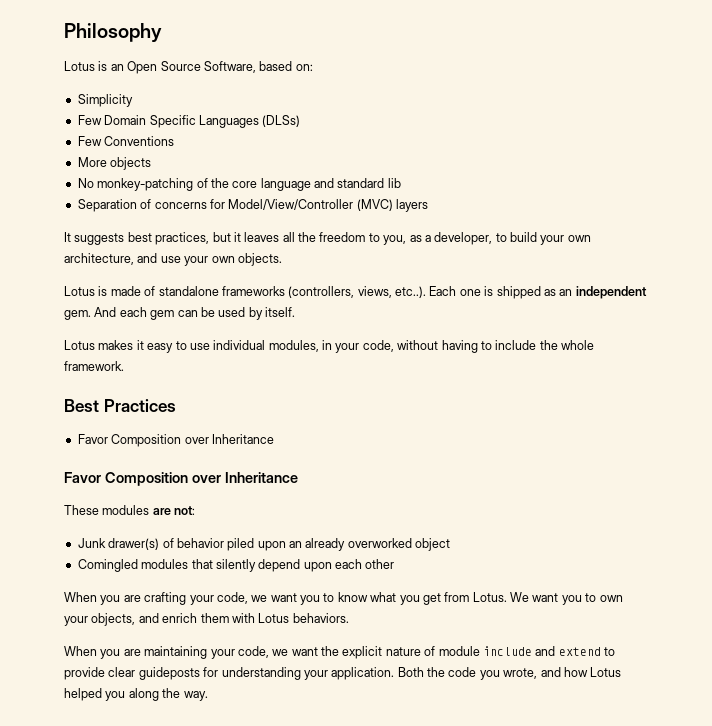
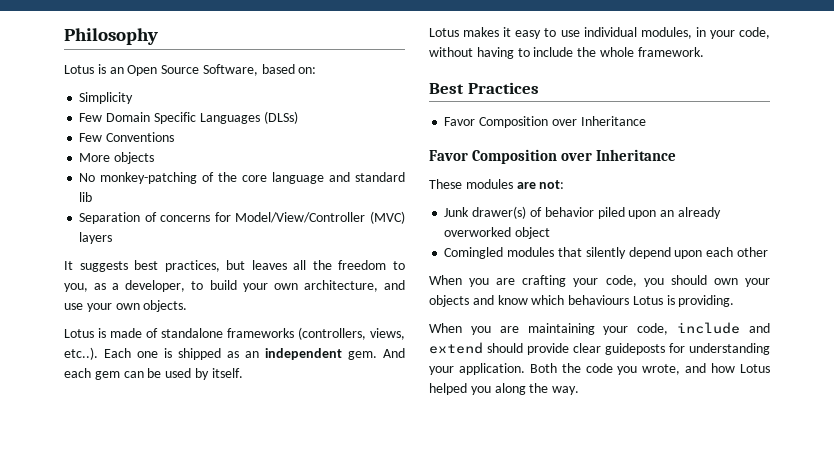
[233,232,241,242] it -> (246, 265) none
[251,592,623,605] [64,613,349,626] we want you to know what you get from Lotus. We want you to own your objects, and enrich them with Lotus behaviors. -> [643,275,770,287] [429,295,735,307] you should own your objects and know which behaviours Lotus is providing.
[272,646,480,659] we want the explicit nature of module -> (669, 329) none
[604,647,615,656] to -> [487,343,523,353] should

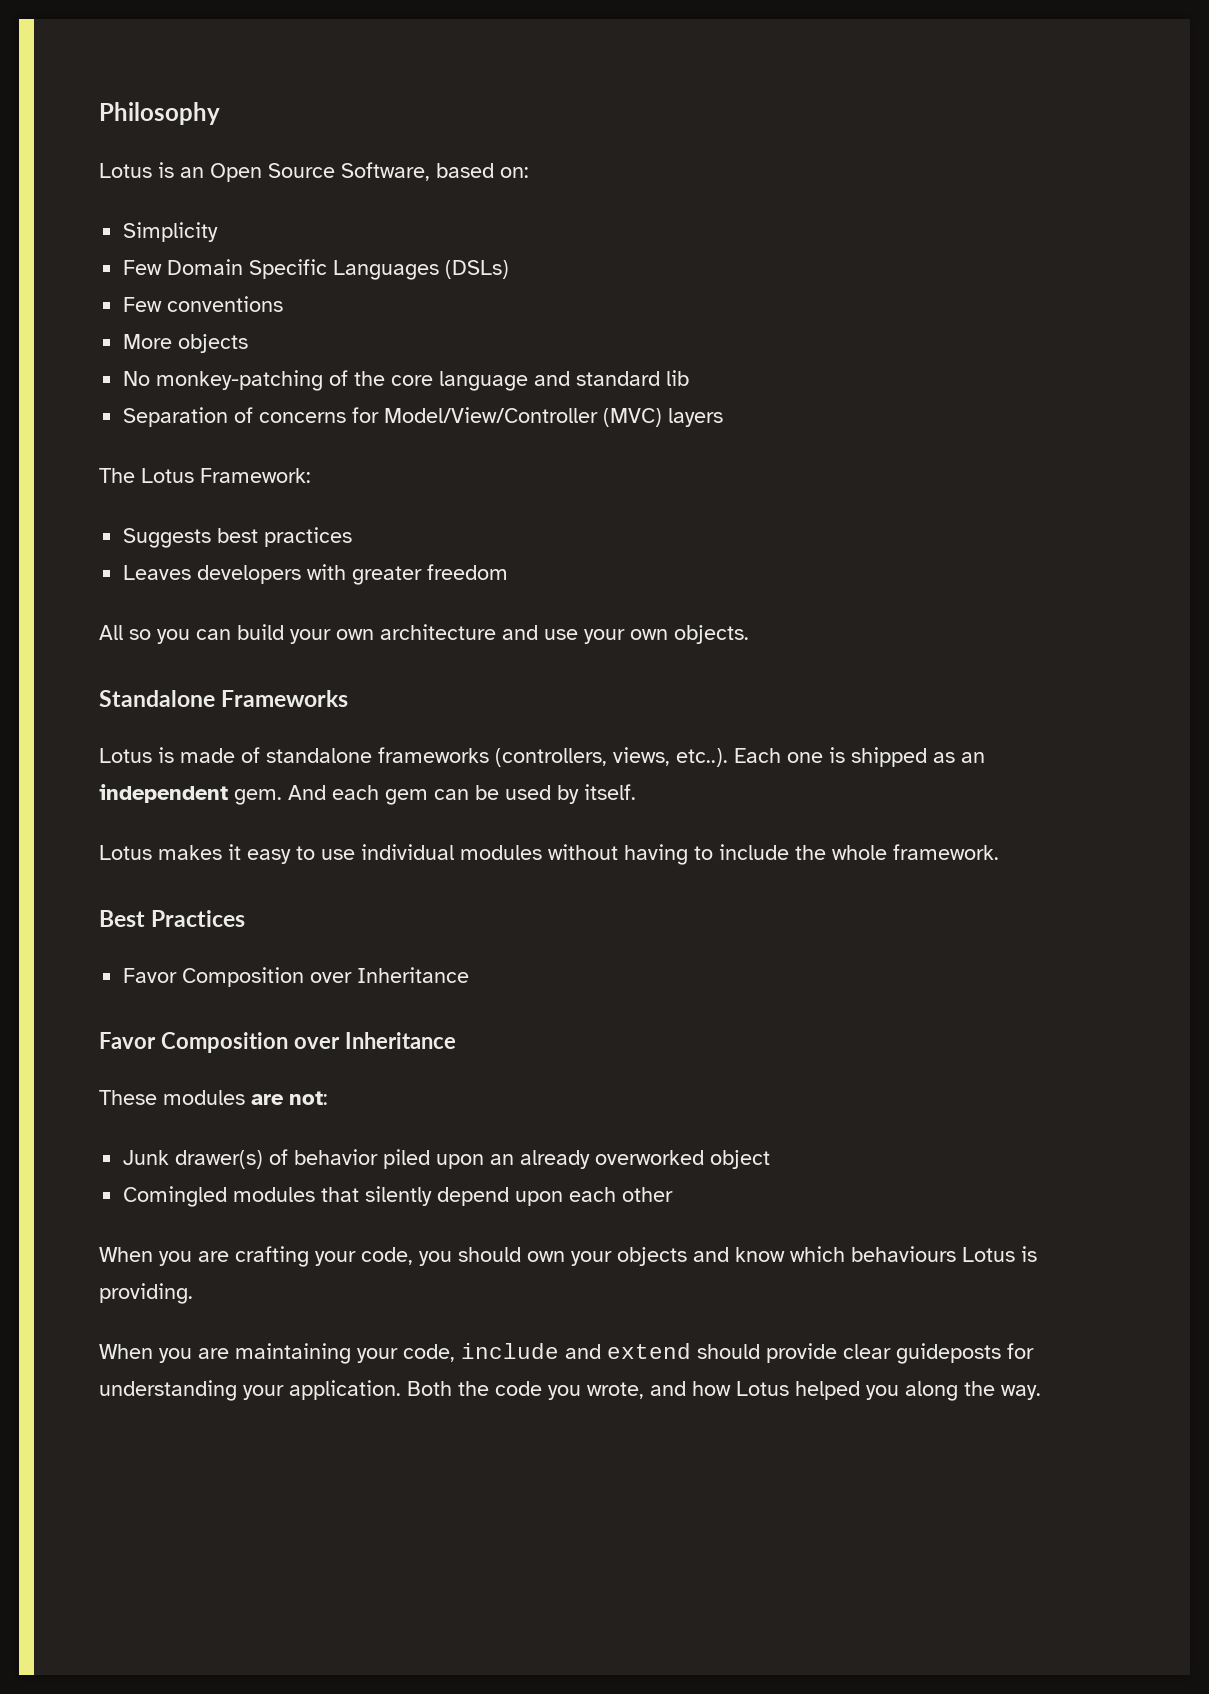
[263,111,298,124] [79,132,175,142] (DLSs) // Few Conventions -> [445,260,510,279] [123,296,284,312] (DSLs) // Few conventions
[64,260,406,272] [64,280,204,292] It suggests best practices, but leaves all the freedom to you, as a developer, to -> [99,468,311,483] [123,527,353,548] [123,564,509,585] [99,625,231,644] The Lotus Framework: // Suggests best practices // Leaves developers with greater freedom // All so you can
[303,280,378,292] architecture, -> [380,624,496,640] architecture
(188, 306) none -> [99,690,349,707] // Standalone Frameworks
[640,27,770,39] modules, in your code, -> [460,845,542,860] modules

